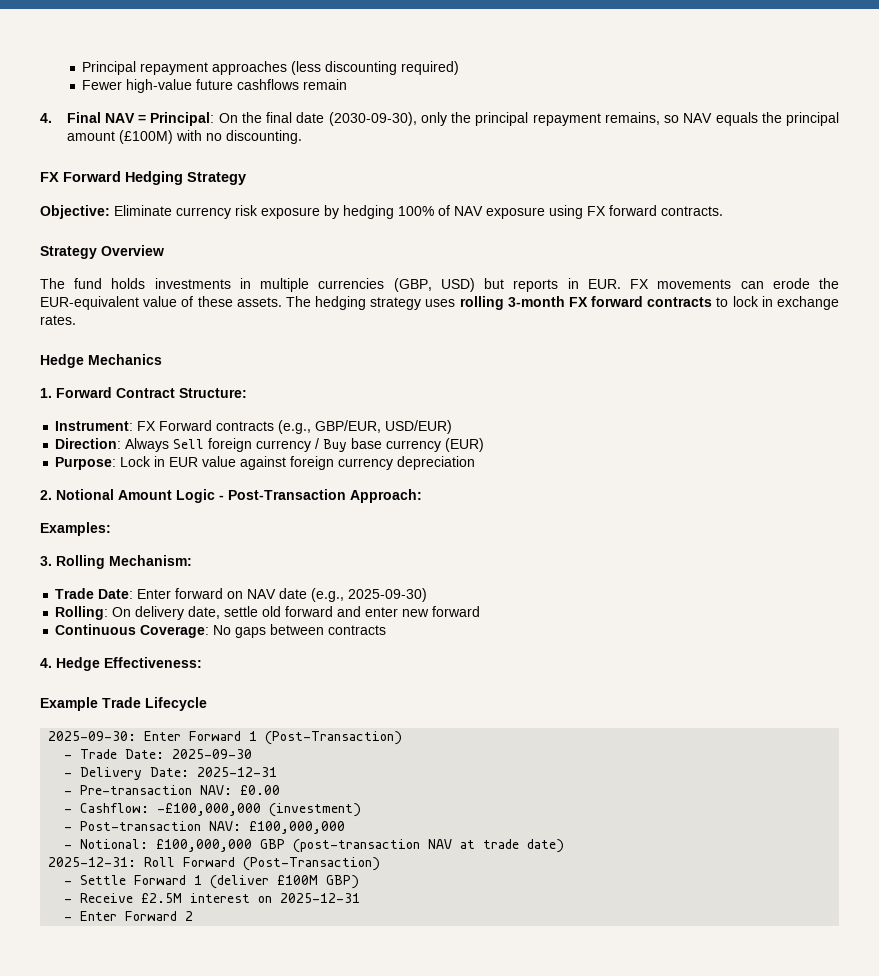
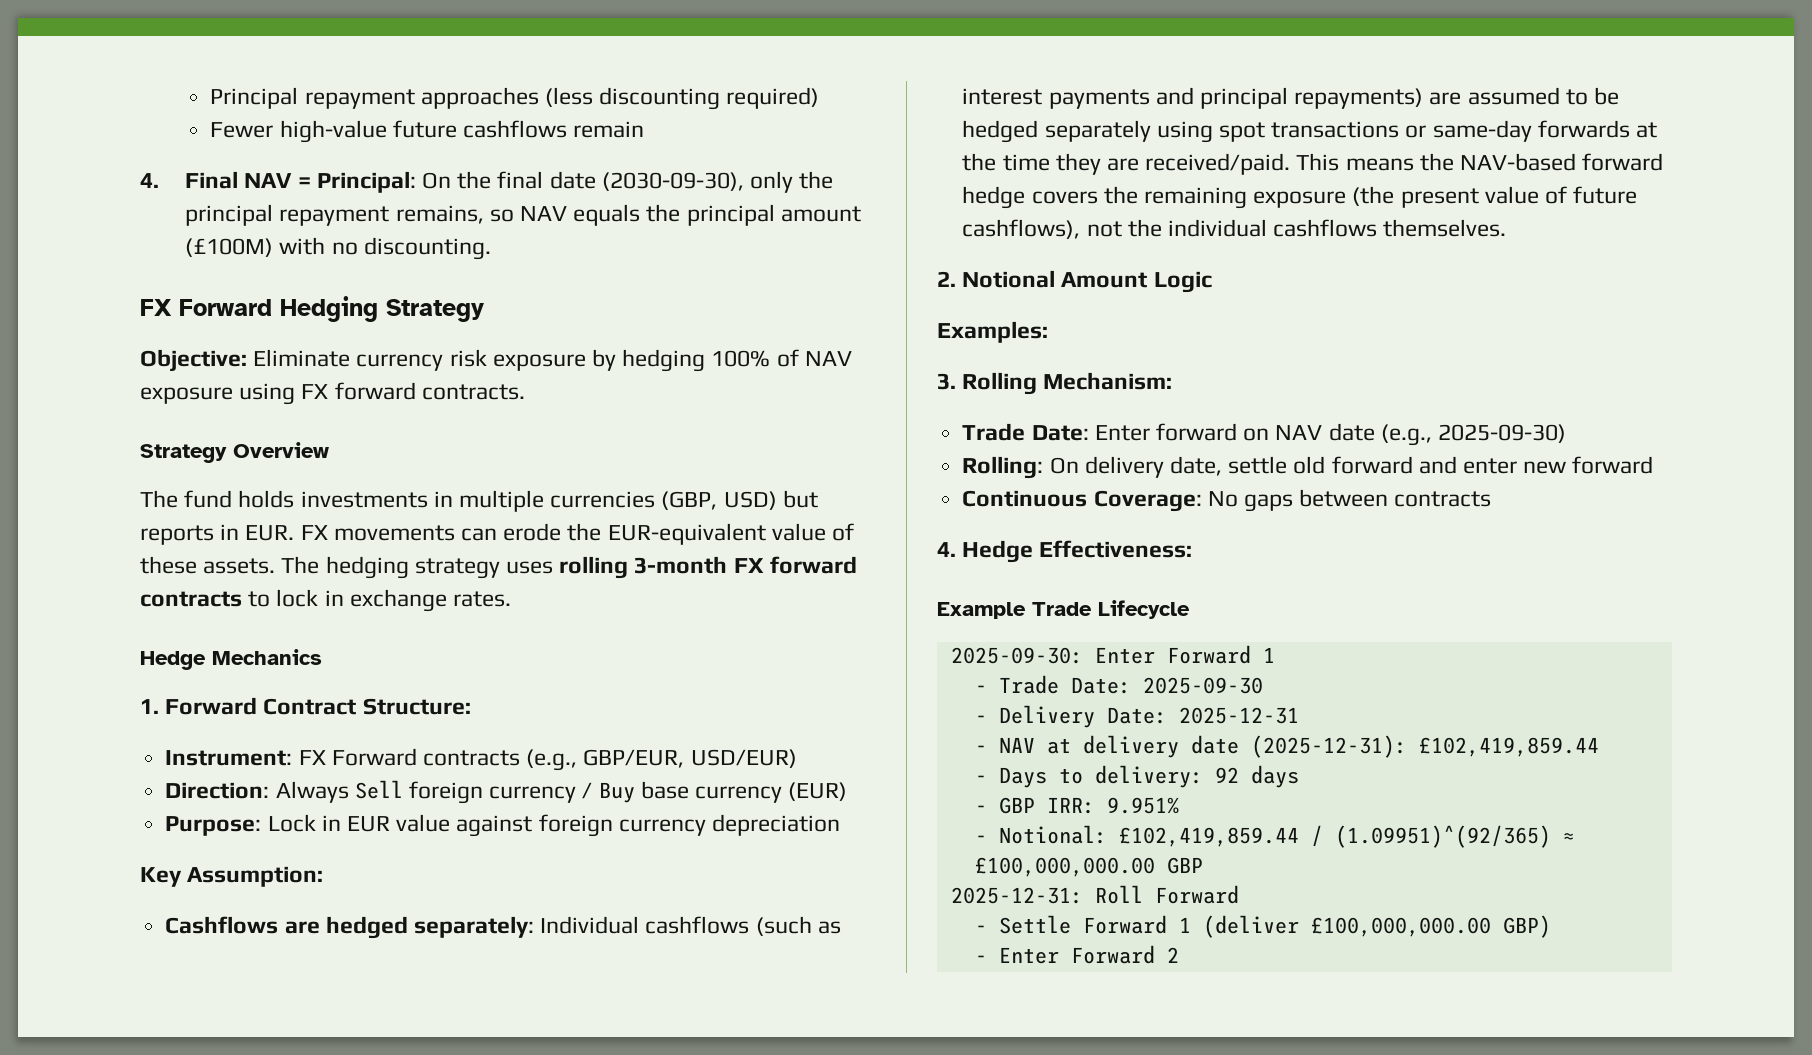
(476, 463) none -> [140,866,324,887] [165,916,841,939] [962,87,1619,109] [962,120,1657,143] [962,153,1664,175] [962,186,1638,209] [962,219,1507,239] // Key Assumption: // Cashflows are hedged separately: Individual cashflows (such as interest payments and principal repayments) are assumed to be hedged separately using spot transactions or same-day forwards at the time they are received/paid. This means the NAV-based forward hedge covers the remaining exposure (the present value of future cashflows), not the individual cashflows themselves.
[219,489,422,503] - Post-Transaction Approach: -> (1212, 282) none
[265,731,403,745] (Post-Transaction) -> (1275, 655) none
[80,785,281,795] [64,803,362,817] [64,821,346,834] [64,839,565,853] Pre-transaction NAV: £0.00 // - Cashflow: -£100,000,000 (investment) // - Post-transaction NAV: £100,000,000 // - Notional: £100,000,000 GBP (post-transaction NAV at trade date) -> [998,735,1599,758] [974,765,1299,788] [974,797,1179,814] [974,825,1575,848] [974,857,1203,877] NAV at delivery date (2025-12-31): £102,419,859.44 // - Days to delivery: 92 days // - GBP IRR: 9.951% // - Notional: £102,419,859.44 / (1.09951)^(92/365) ≈ £100,000,000.00 GBP
[243,857,381,871] (Post-Transaction) -> (1239, 894) none
[277,875,319,885] £100M -> [1310,917,1491,937] £100,000,000.00
[64,893,361,903] // - Receive £2.5M interest on 2025-12-31 -> (1551, 926) none

